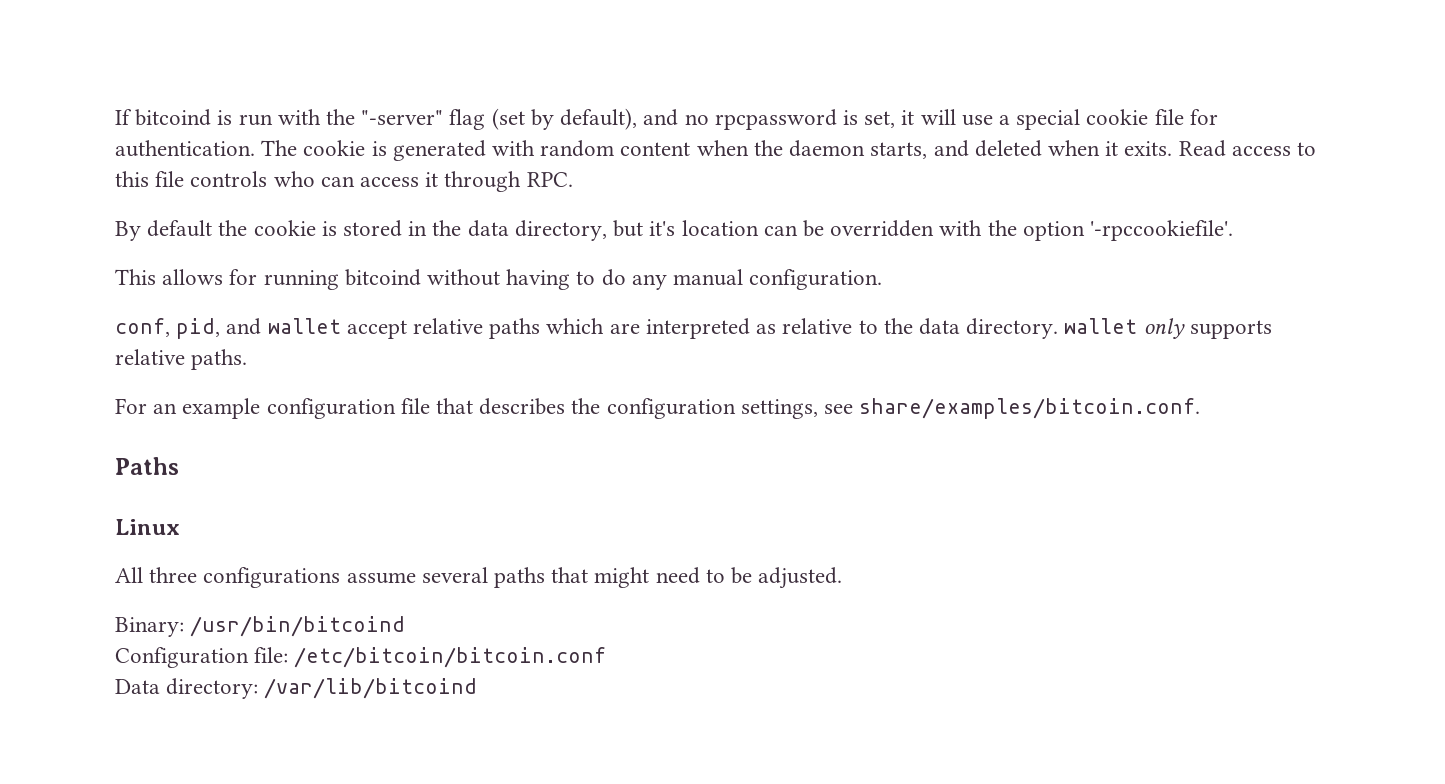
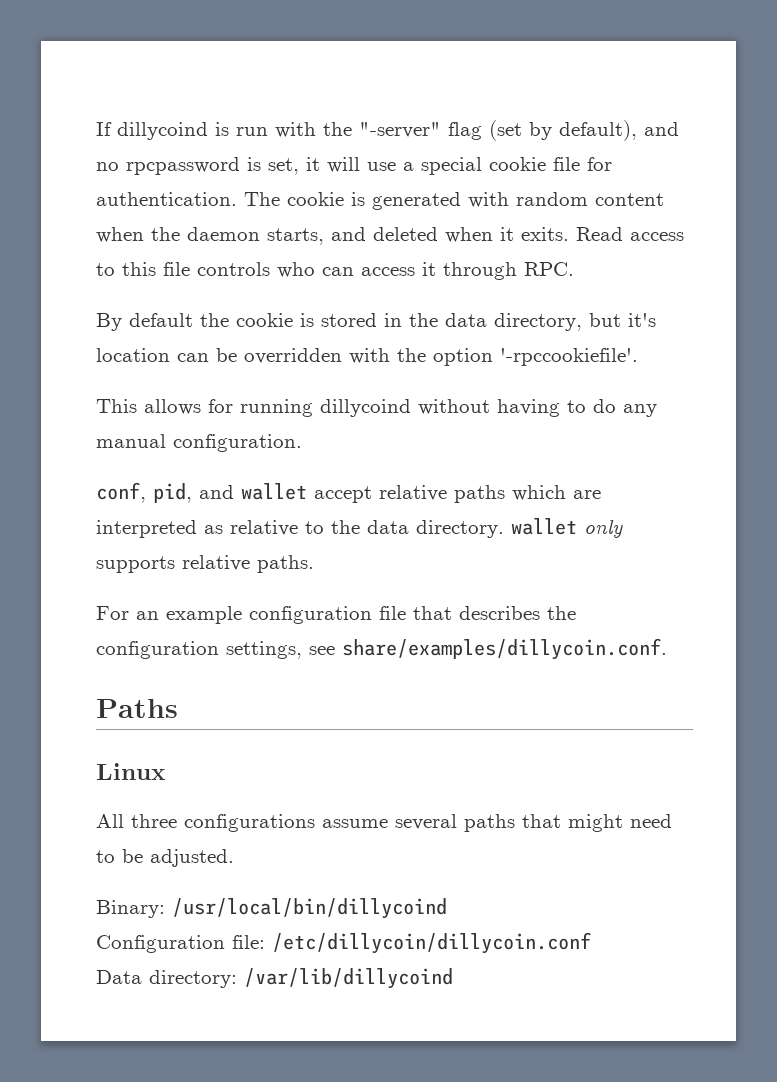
[135,109,212,126] bitcoind -> [117,122,208,140] dillycoind
[344,269,421,286] bitcoind -> [320,399,411,417] dillycoind
[859,398,1201,419] share/examples/bitcoin.conf. -> [342,638,667,660] share/examples/dillycoin.conf.
[190,616,406,637] /usr/bin/bitcoind -> [172,898,447,919] /usr/local/bin/dillycoind
[294,647,607,668] /etc/bitcoin/bitcoin.conf -> [272,932,591,954] /etc/dillycoin/dillycoin.conf
[264,678,478,699] /var/lib/bitcoind -> [244,968,453,989] /var/lib/dillycoind

